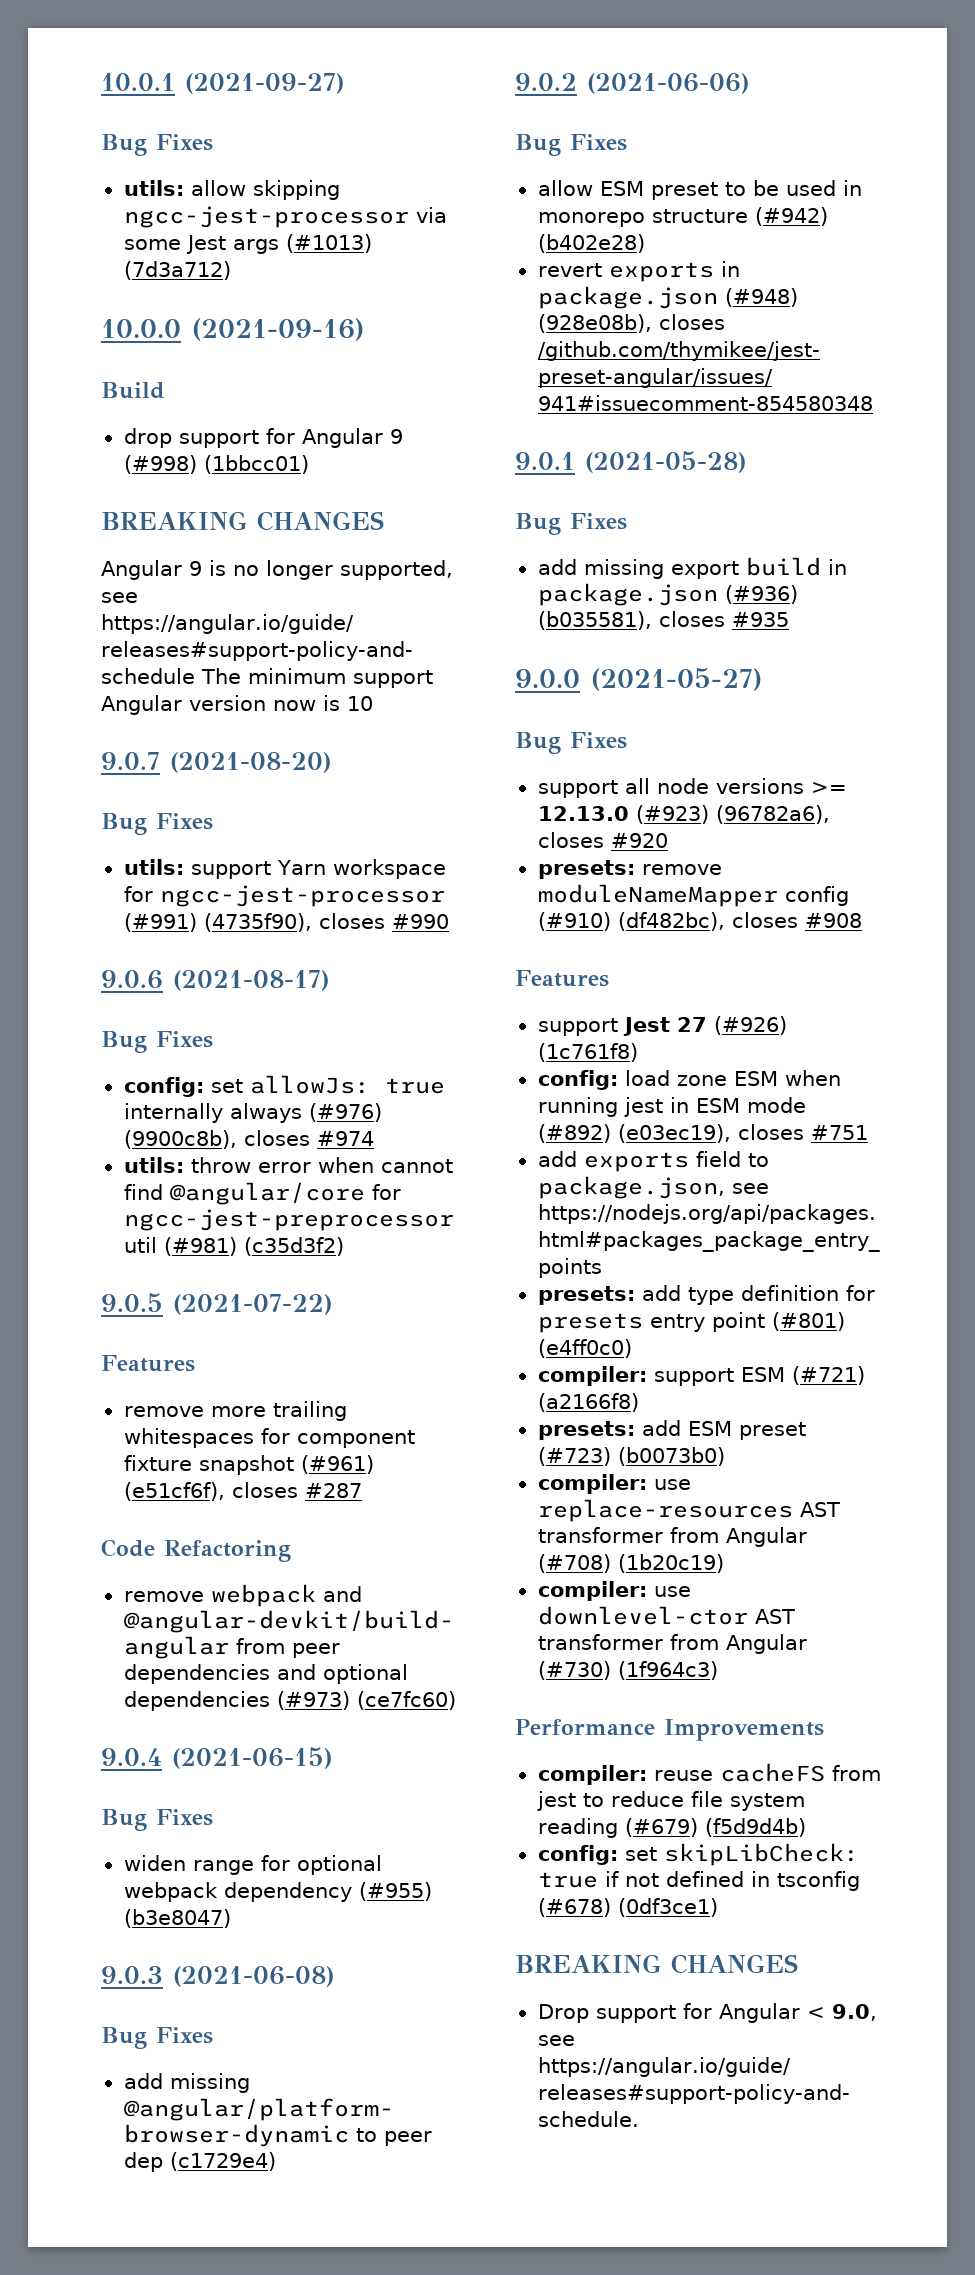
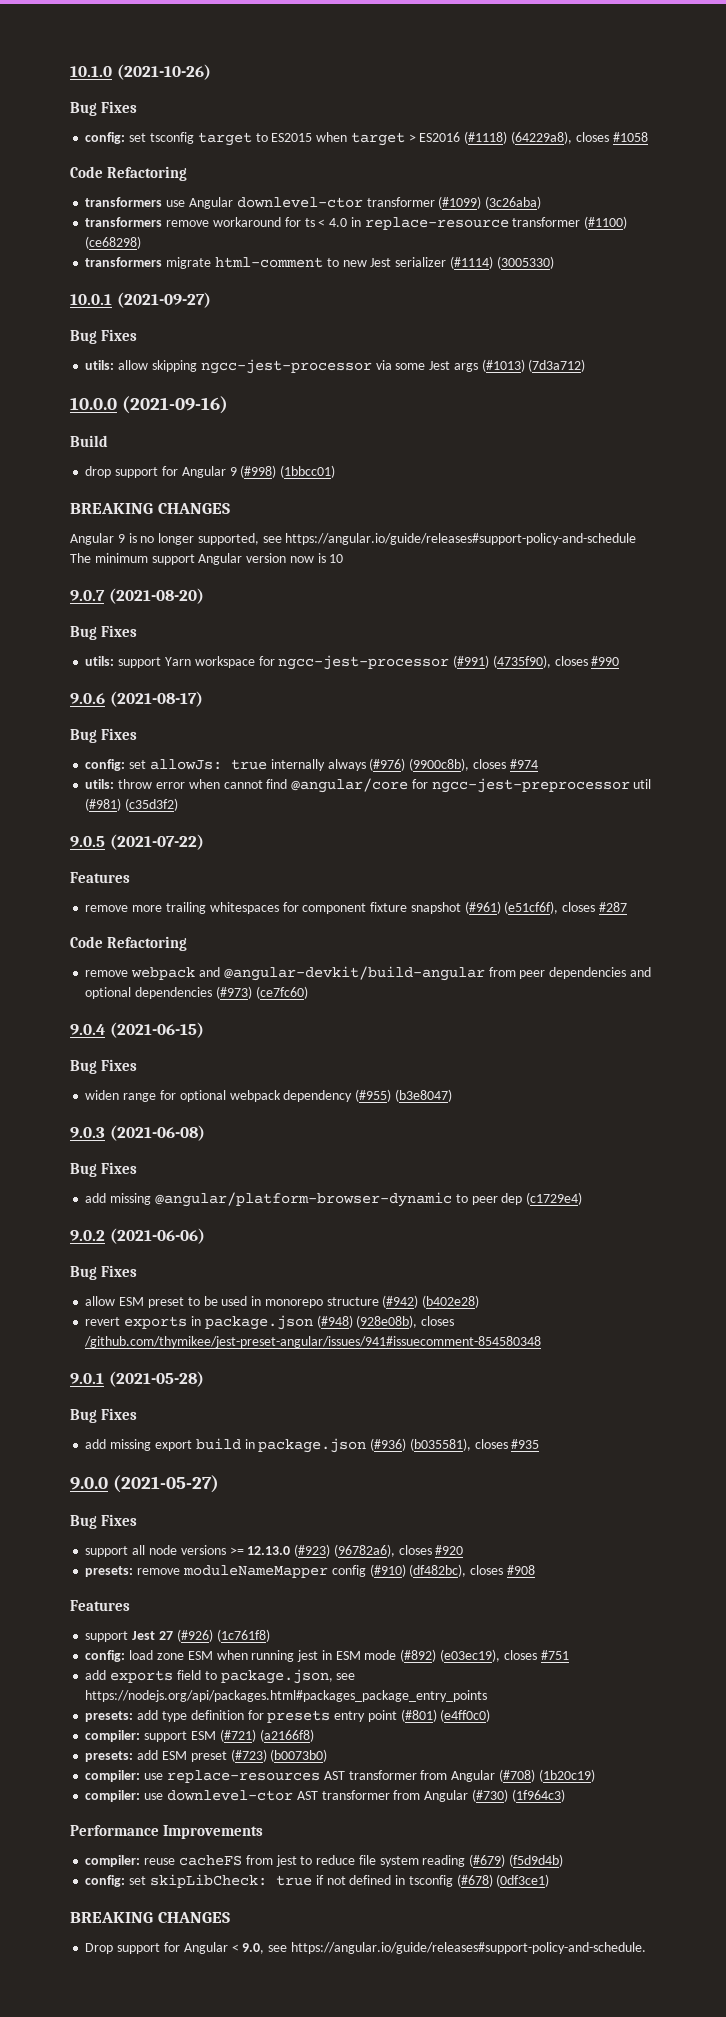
(101, 82) none -> [70,64,211,80] [70,101,138,116] [85,131,648,146] [70,166,188,181] [85,196,542,209] [85,216,628,230] [85,236,142,249] [85,256,554,269] 10.1.0 (2021-10-26) // Bug Fixes // config: set tsconfig target to ES2015 when target > ES2016 (#1118) (64229a8), closes #1058 // Code Refactoring // transformers use Angular downlevel-ctor transformer (#1099) (3c26aba) // transformers remove workaround for ts < 4.0 in replace-resource transformer (#1100) (ce68298) // transformers migrate html-comment to new Jest serializer (#1114) (3005330) //

